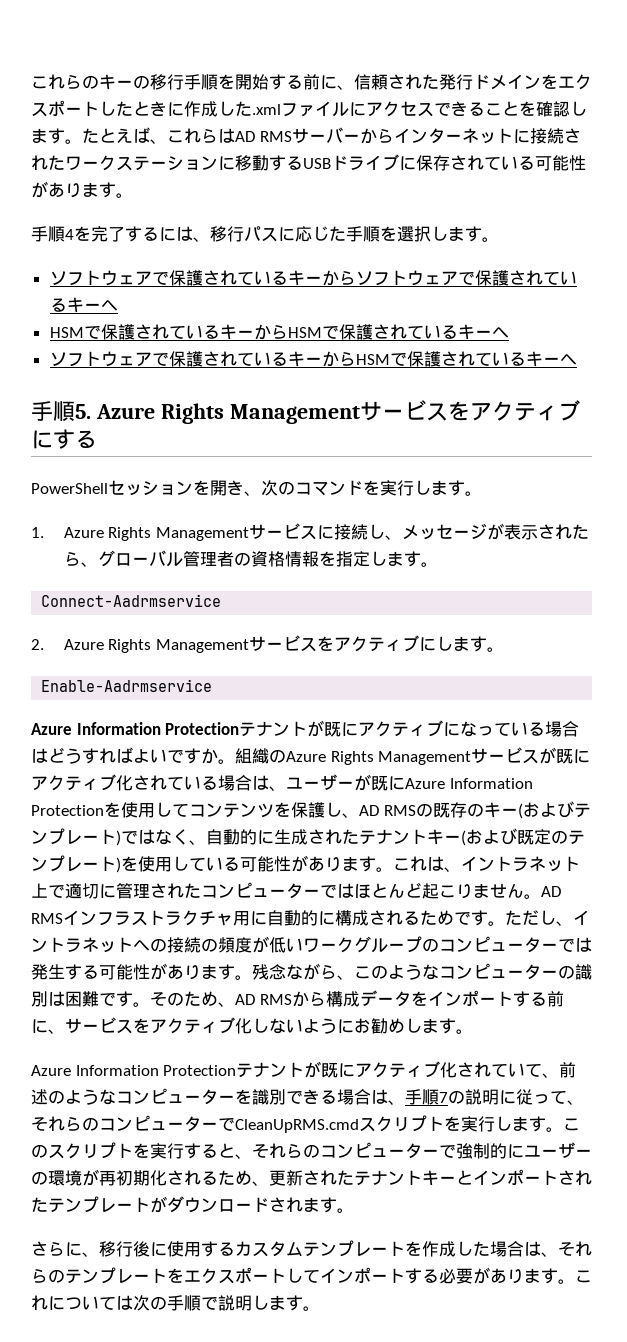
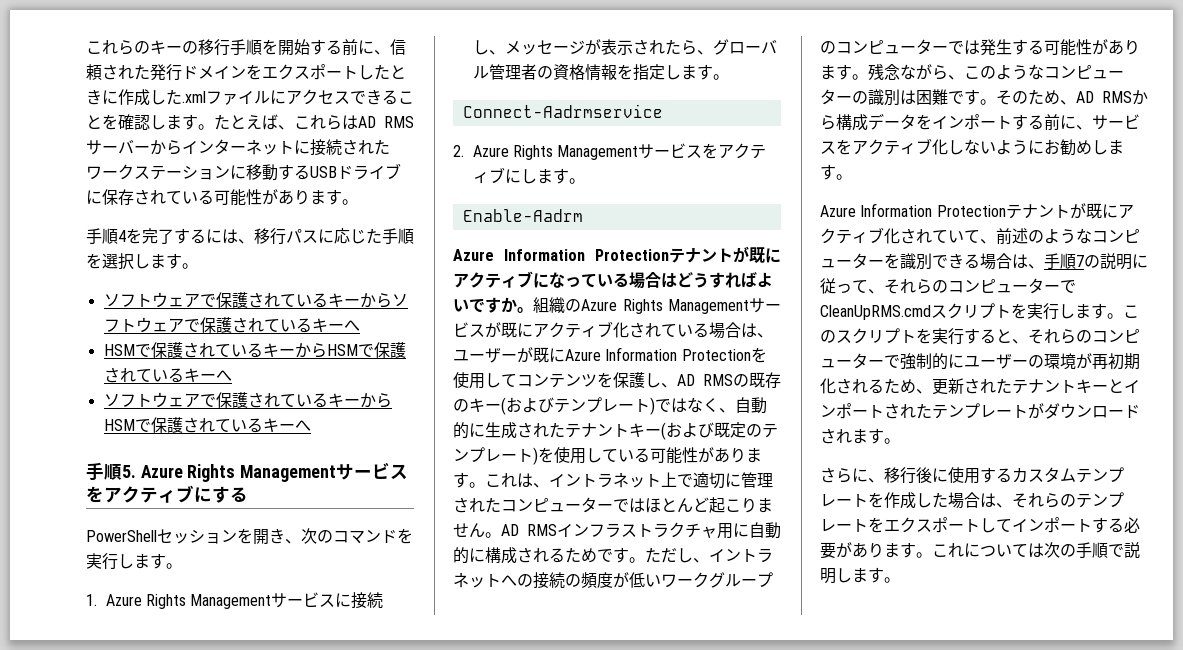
[41,679,213,692] Enable-Aadrmservice -> [462,209,583,222] Enable-Aadrm

